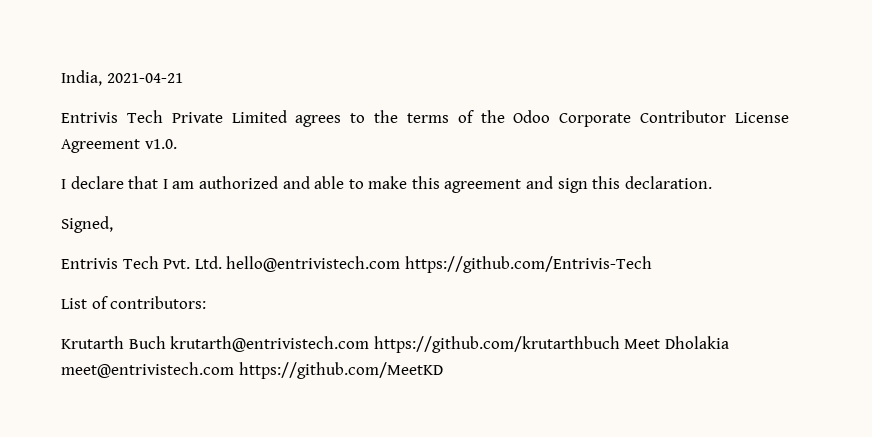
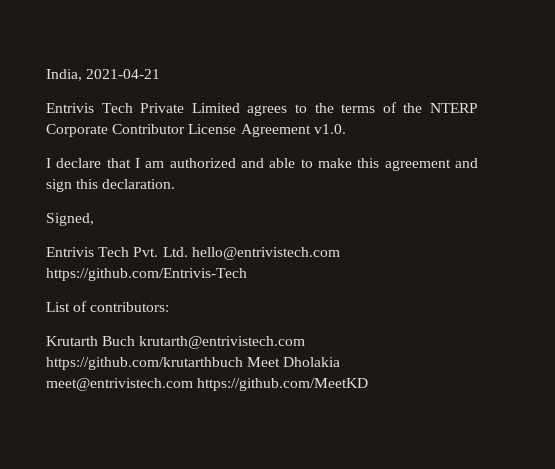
[513,110,551,123] Odoo -> [430,103,479,113] NTERP

